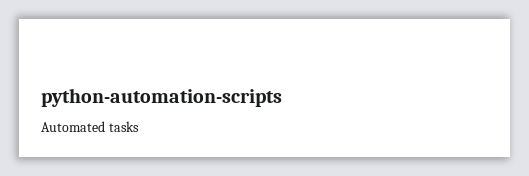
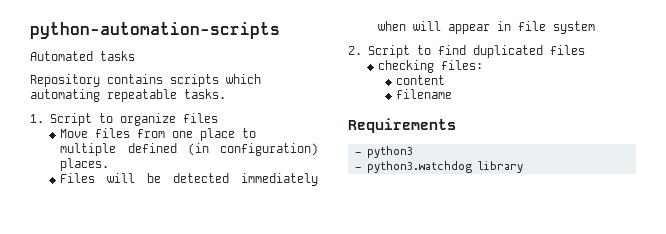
(139, 126) none -> [30,74,261,87] [30,89,226,102] [30,113,218,126] [60,128,257,141] [60,143,318,156] [60,158,110,171] [60,173,318,186] [378,21,596,34] [348,45,585,58] [378,60,484,73] [396,75,446,85] [396,89,453,99] [348,118,456,133] [354,146,413,158] [354,161,523,173] // Repository contains scripts which automating repeatable tasks. // 1. Script to organize files // Move files from one place to multiple defined (in configuration) places. // Files will be detected immediately when will appear in file system // 2. Script to find duplicated files // checking files: // content // filename // Requirements // - python3 // - python3.watchdog library

